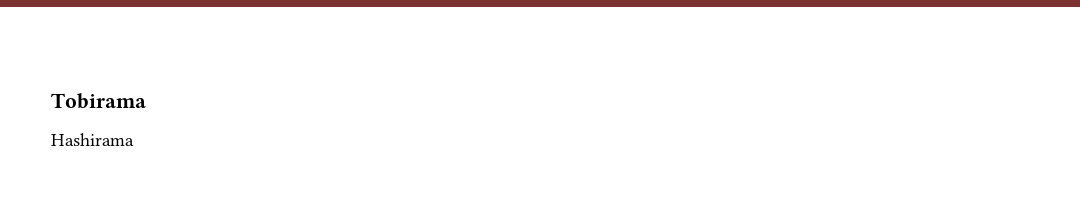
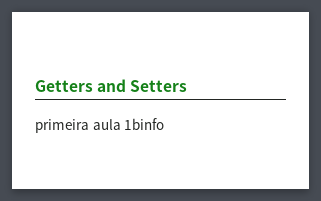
[51,93,146,109] [51,133,134,146] Tobirama // Hashirama -> [35,79,188,92] [35,118,165,133] Getters and Setters // primeira aula 1binfo

